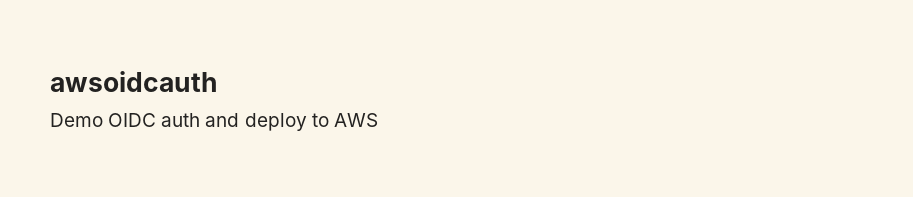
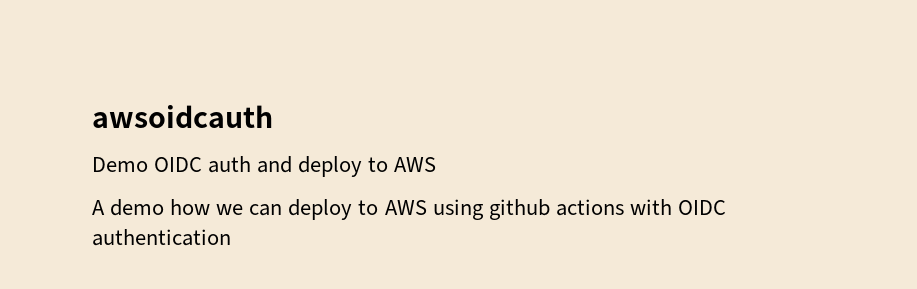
(378, 120) none -> [92,199,726,220] [92,229,231,246] // A demo how we can deploy to AWS using github actions with OIDC authentication

